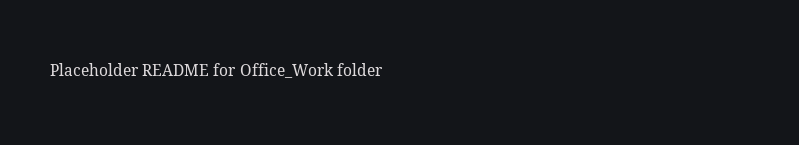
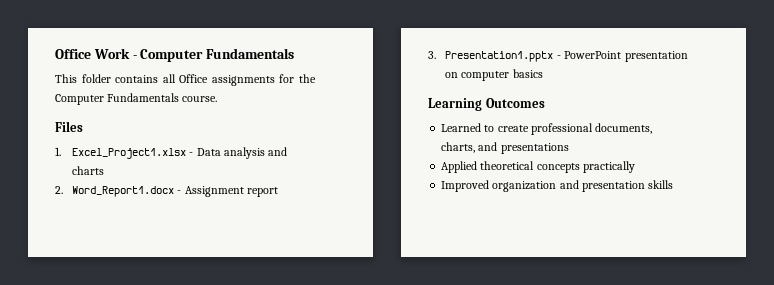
[50,63,383,78] Placeholder README for Office_Work folder -> [55,48,295,62] [55,74,316,86] [55,93,218,105] [55,121,83,132] [55,147,288,159] [72,166,105,175] [55,186,278,197] [428,51,688,62] [445,69,543,81] [428,98,545,111] [441,123,653,135] [441,142,569,154] [441,161,635,173] [441,180,674,192] Office Work - Computer Fundamentals // This folder contains all Office assignments for the Computer Fundamentals course. // Files // 1. Excel_Project1.xlsx - Data analysis and charts // 2. Word_Report1.docx - Assignment report // 3. Presentation1.pptx - PowerPoint presentation on computer basics // Learning Outcomes // Learned to create professional documents, charts, and presentations // Applied theoretical concepts practically // Improved organization and presentation skills

